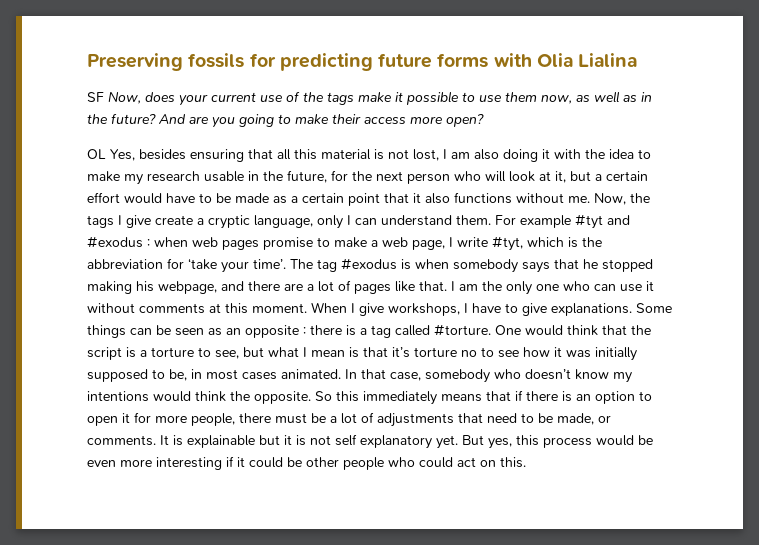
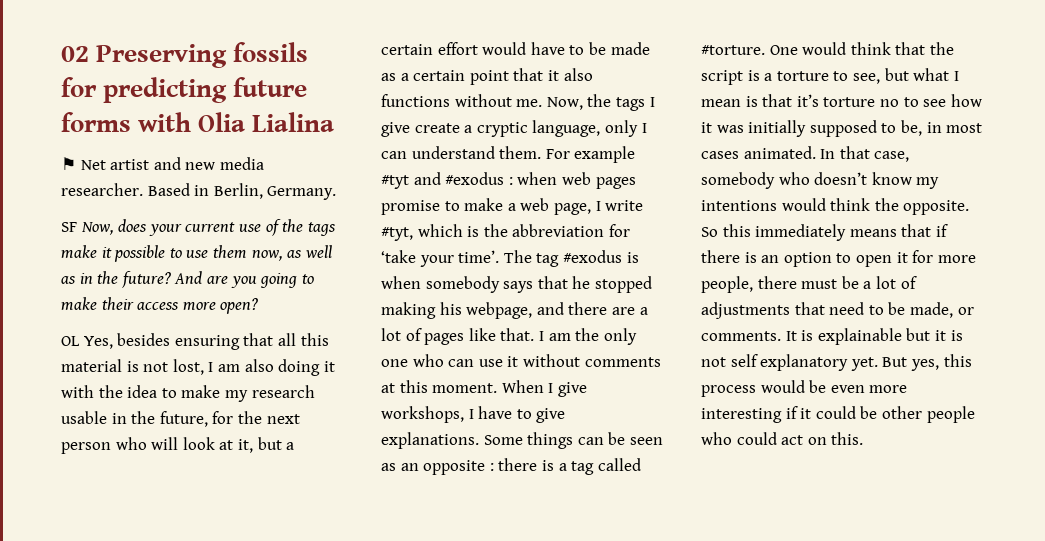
(87, 62) none -> [61,46,89,62] 02
(638, 60) none -> [61,157,264,170] [61,183,337,200] // ⚑ Net artist and new media researcher. Based in Berlin, Germany.

